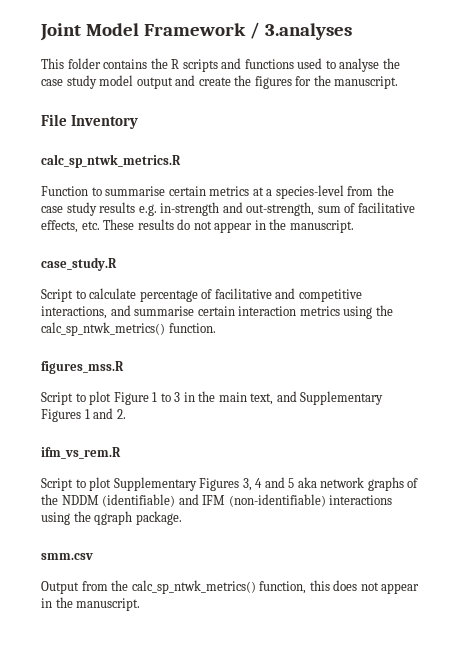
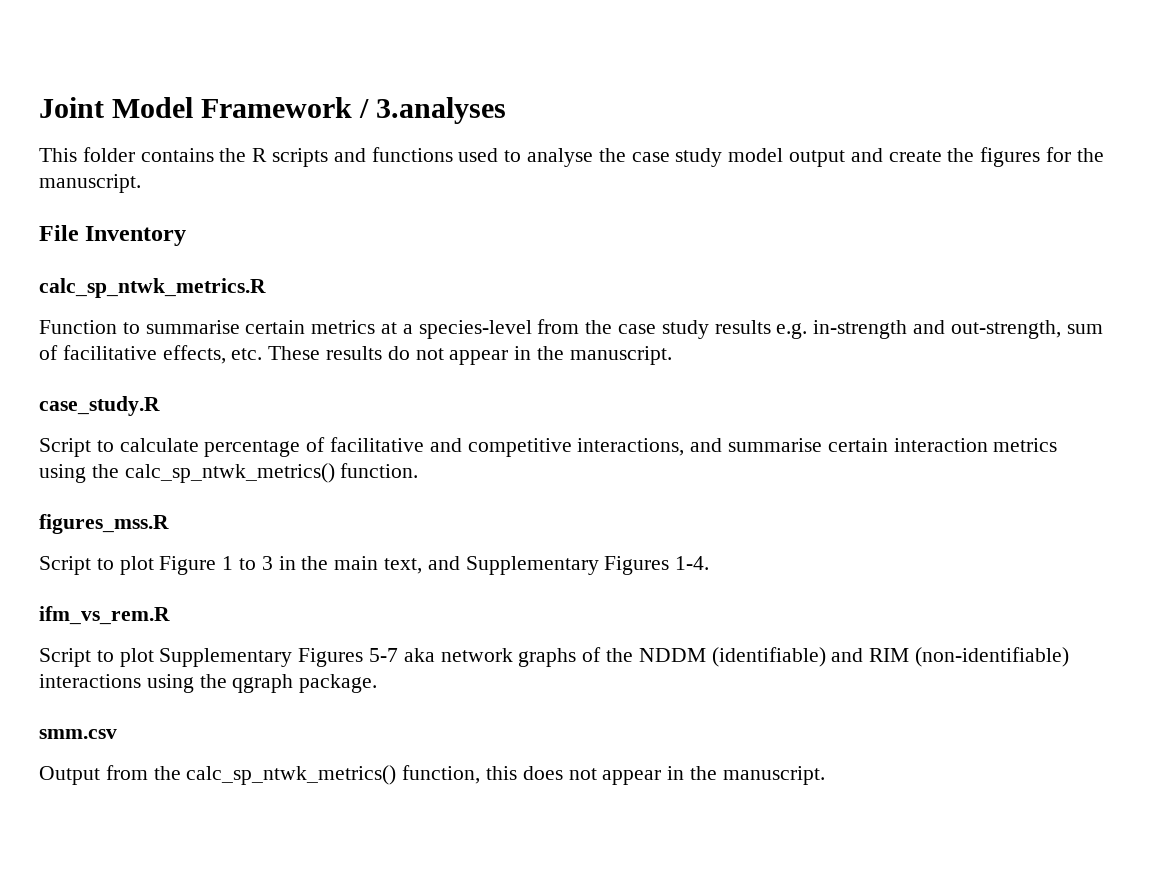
[84,408,126,419] 1 and 2. -> [675,556,710,570] 1-4.
[242,477,295,491] 3, 4 and 5 -> [369,648,399,662] 5-7
[202,495,226,505] IFM -> [869,648,910,662] RIM

